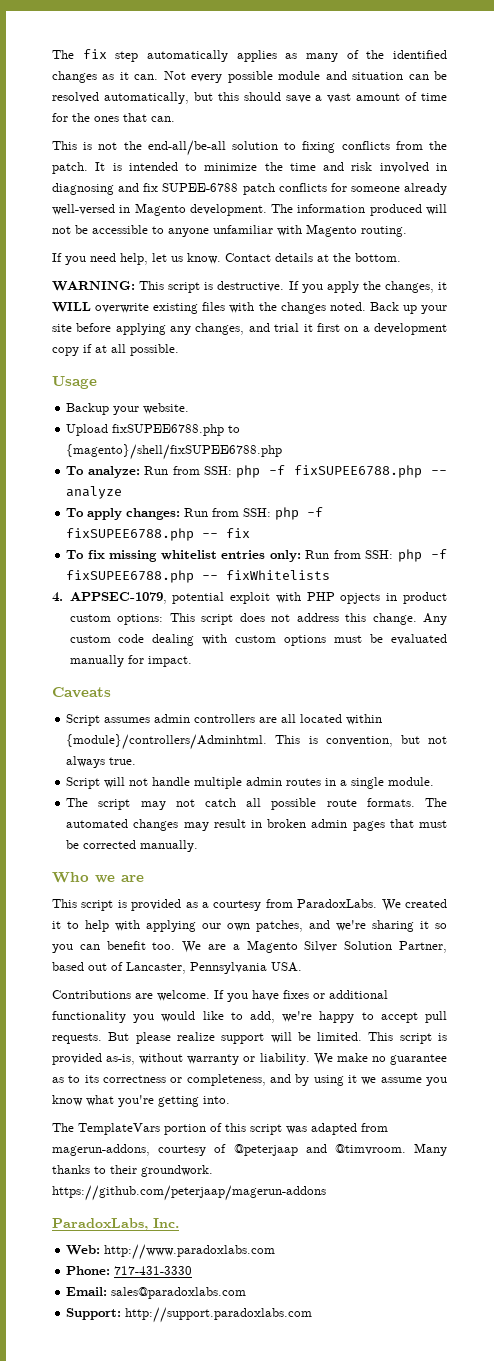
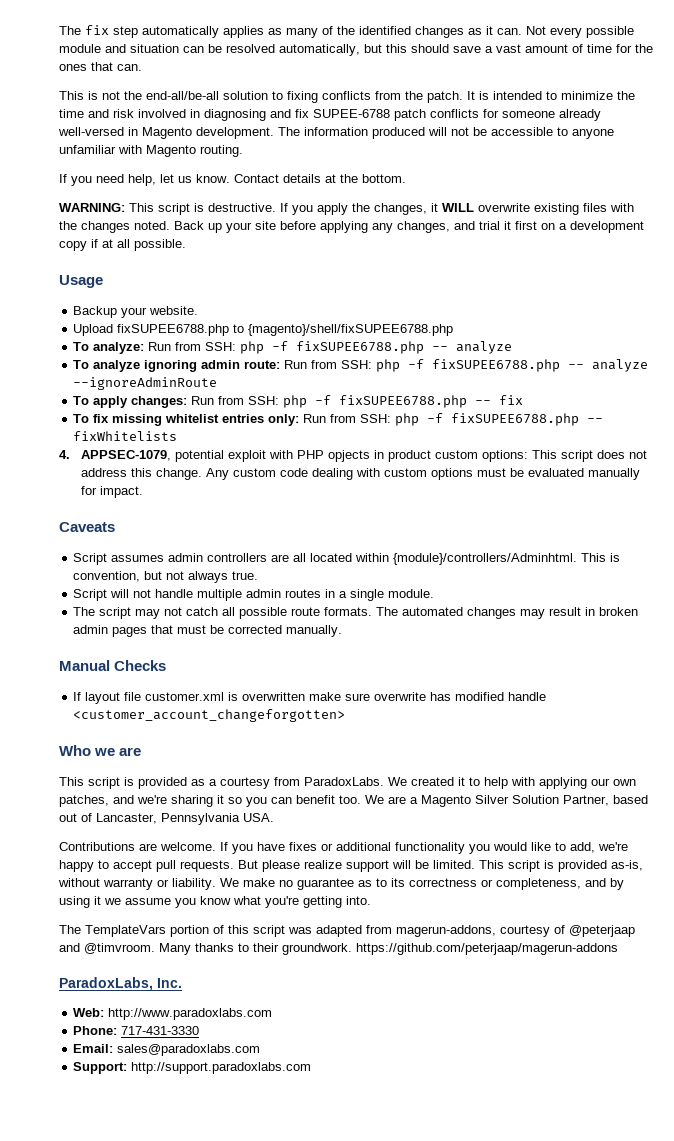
(123, 492) none -> [73,359,649,372] [73,377,218,390] // To analyze ignoring admin route: Run from SSH: php -f fixSUPEE6788.php -- analyze --ignoreAdminRoute
(199, 846) none -> [59,660,167,671] [73,692,547,704] [73,709,346,722] // Manual Checks // If layout file customer.xml is overwritten make sure overwrite has modified handle <customer_account_changeforgotten>

